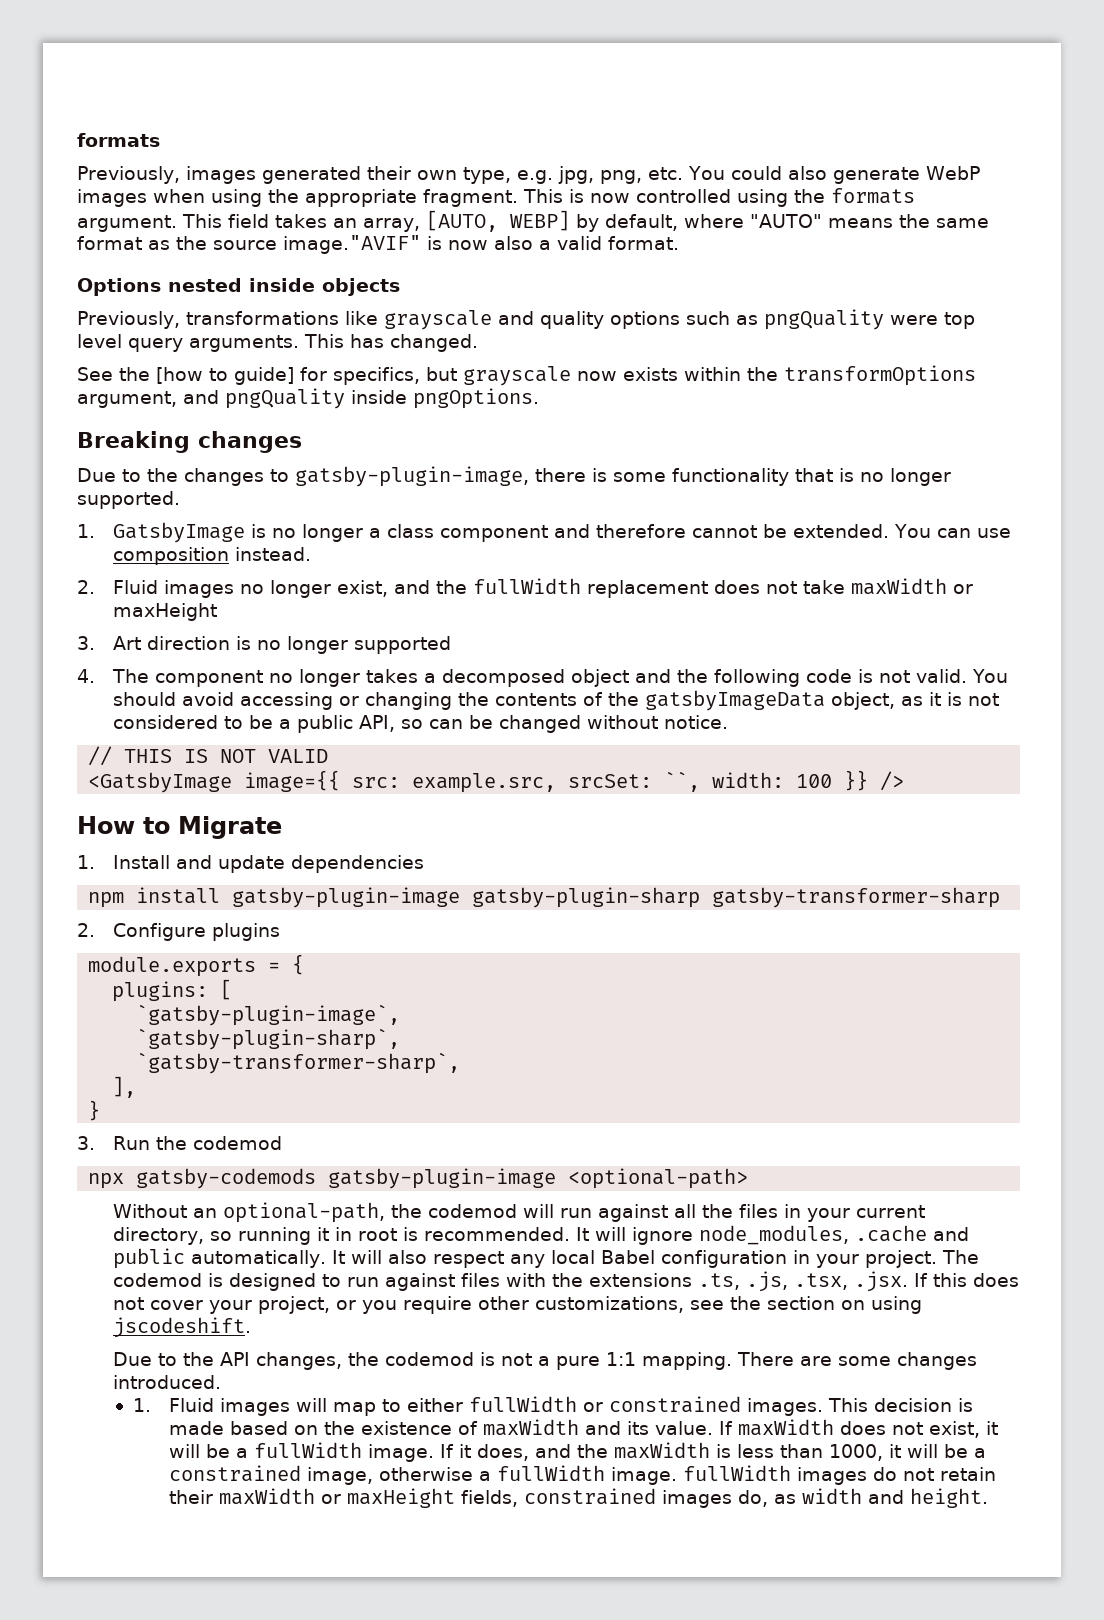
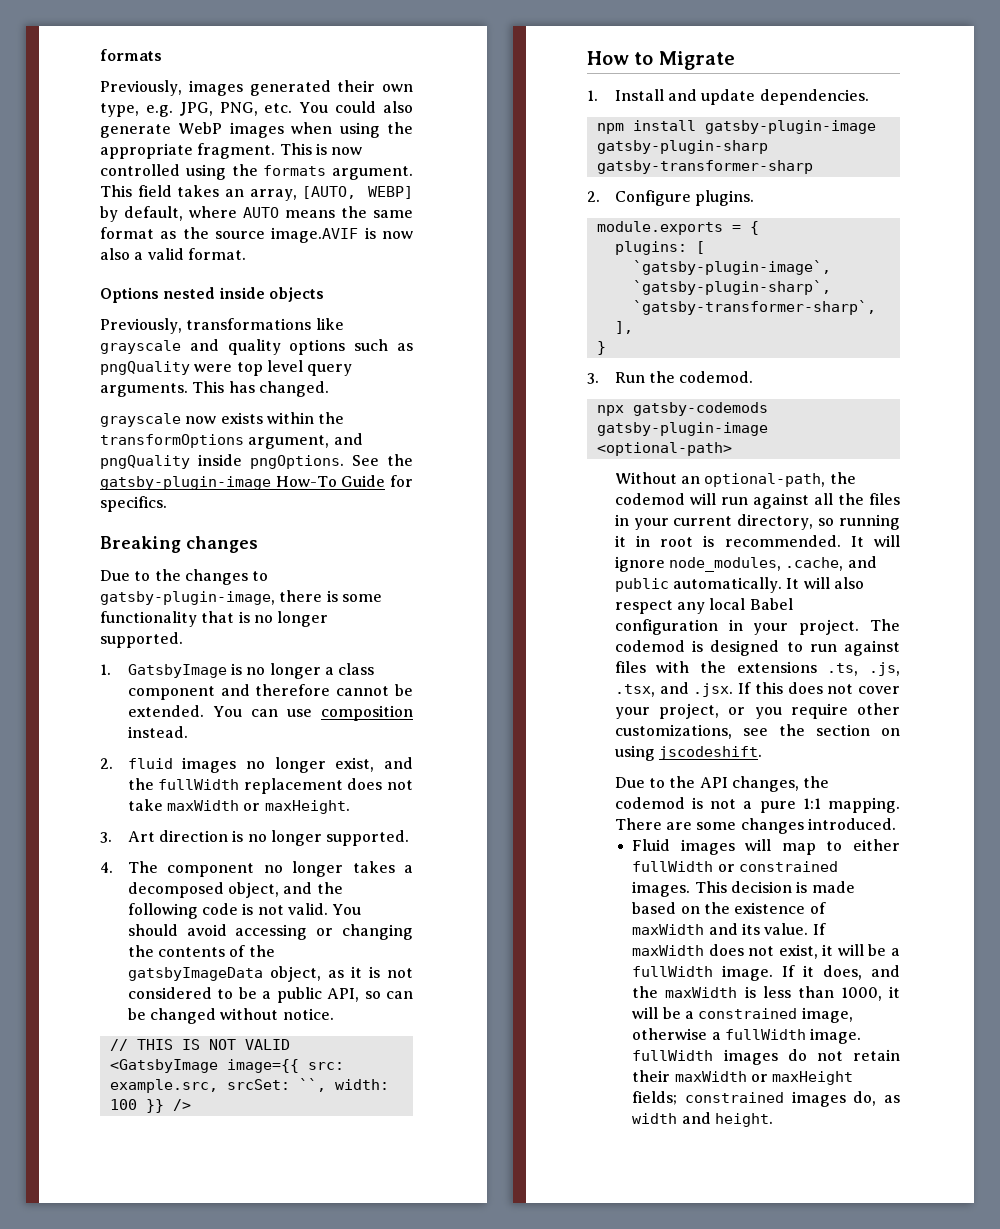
[558,166,642,184] jpg, png, -> [179,102,258,116] JPG, PNG,
[749,214,822,228] "AUTO" -> [243,207,279,218] AUTO
[283,235,421,254] image."AVIF" -> [271,227,359,243] image.AVIF
[77,367,457,385] See the [how to guide] for specifics, but -> (329, 389) none
(539, 398) none -> [352,454,413,466] [100,475,413,490] [100,496,167,512] See the gatsby-plugin-image How-To Guide for specifics.
[112,580,158,594] Fluid -> [127,758,173,769] fluid
[112,603,217,621] maxHeight -> [264,800,350,814] maxHeight.
[353,636,451,654] supported -> [326,830,410,846] supported.
[570,669,629,687] object -> [228,882,280,898] object,
[290,855,424,873] dependencies -> [759,89,869,105] dependencies.
[211,923,280,941] plugins -> [695,190,755,206] plugins.
[192,1136,282,1150] codemod -> [679,371,754,383] codemod.
[854,1225,927,1242] .cache -> [785,557,844,571] .cache,
(848, 1281) none -> [659,682,689,694] and
[133,1398,152,1412] 1. -> (897, 824) none
[460,1490,518,1507] fields, -> [632,1091,678,1105] fields;

